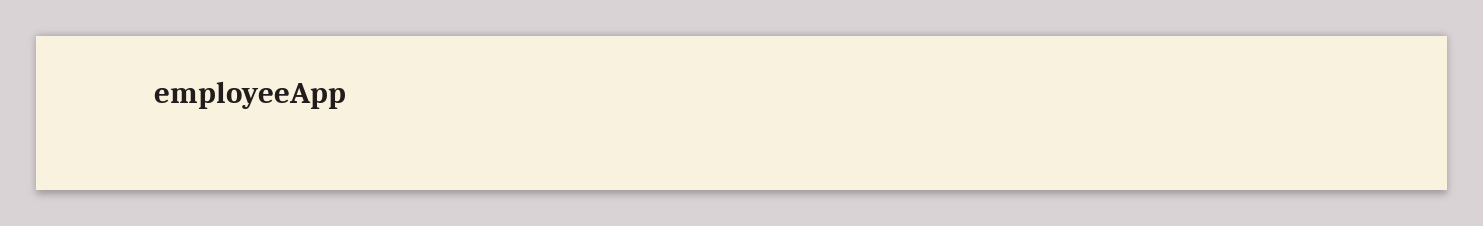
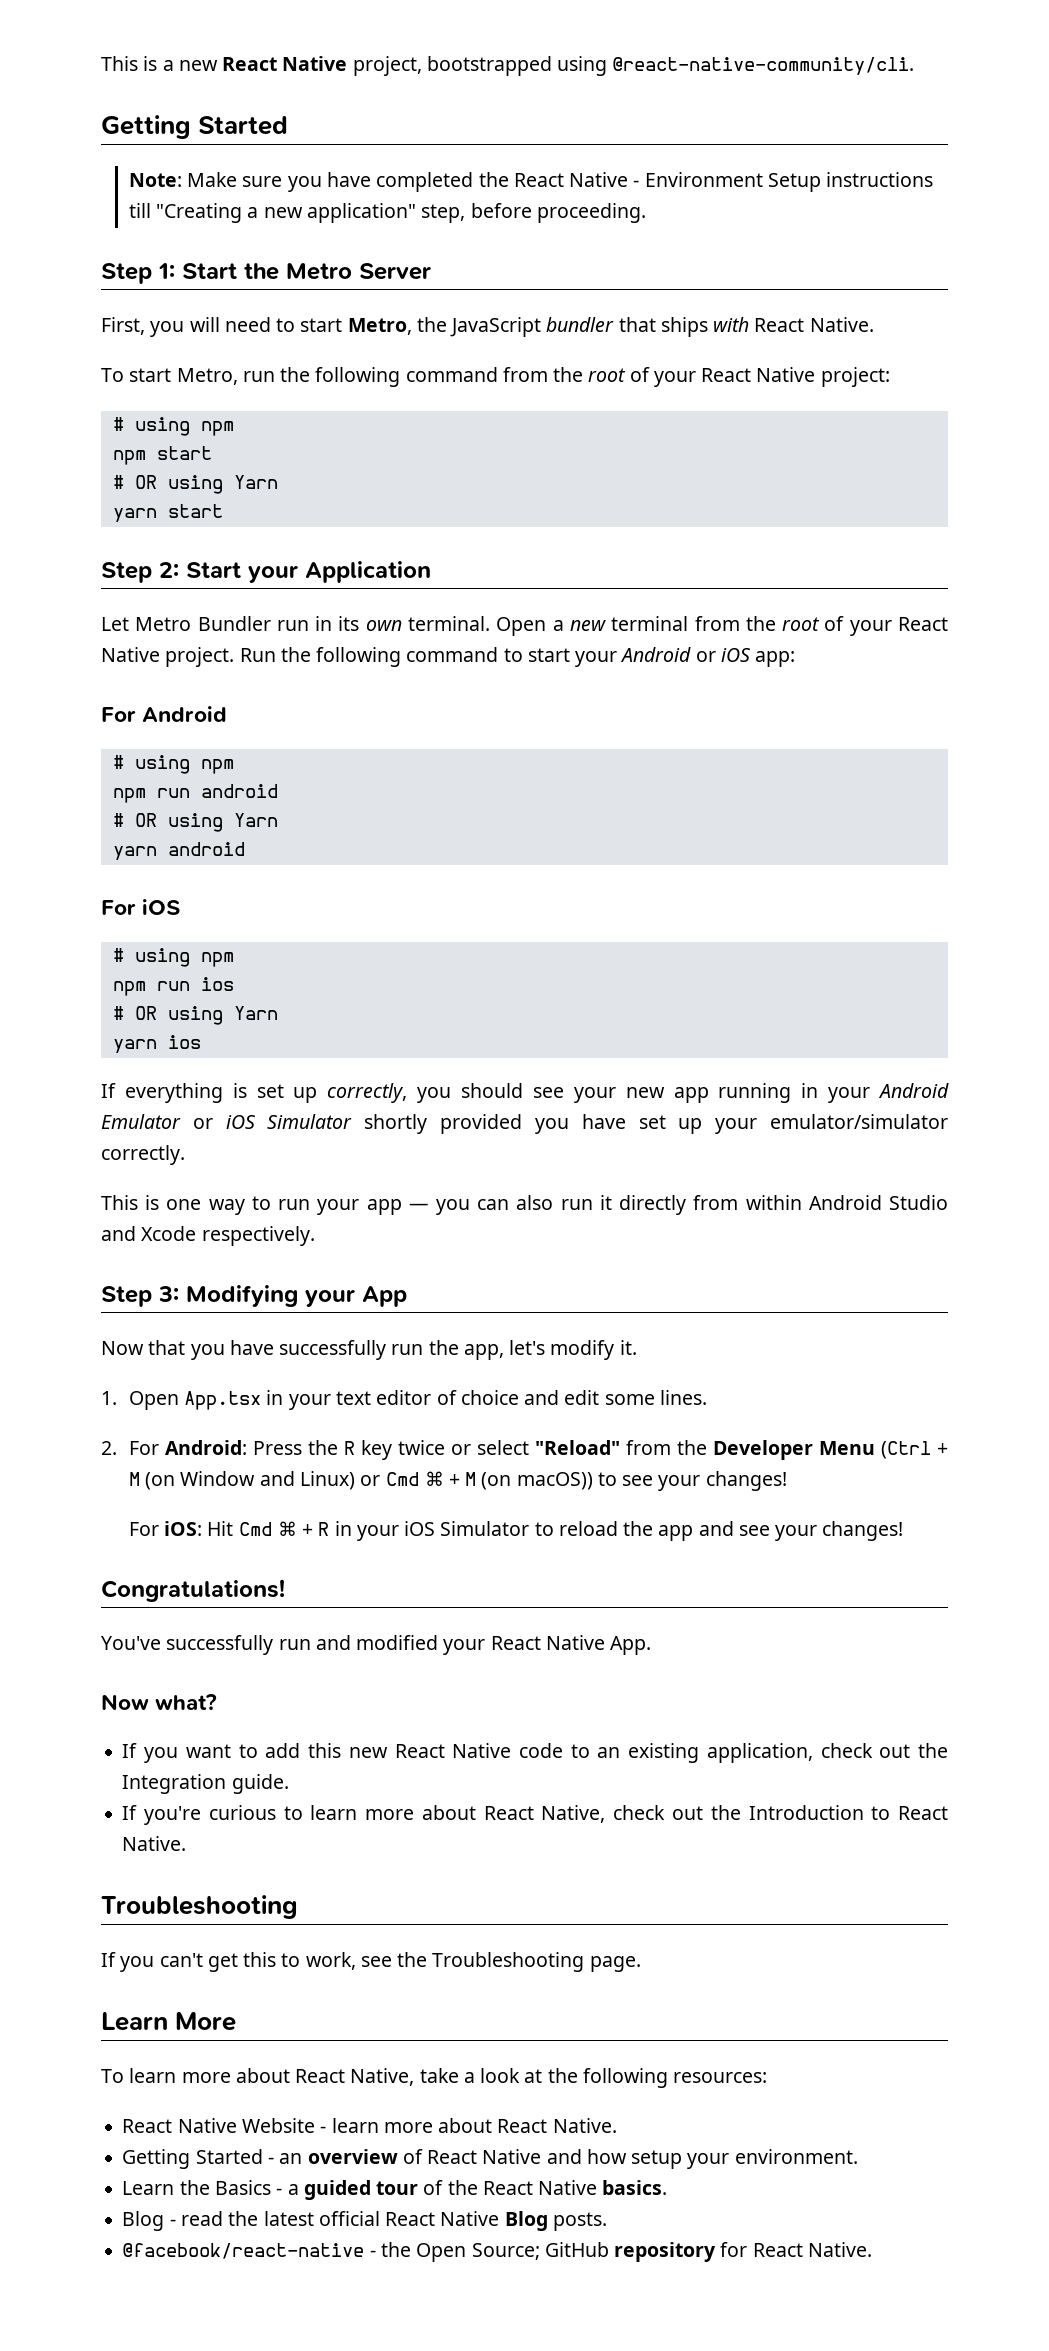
[154,81,346,109] employeeApp -> [101,56,915,76] [101,115,289,139] [128,172,934,192] [128,203,646,223] [101,263,431,284] [101,317,874,337] [101,367,890,387] [112,417,234,436] [112,446,212,465] [112,475,278,494] [112,504,223,522] [101,561,431,583] [101,616,948,636] [101,647,796,667] [101,706,228,722] [112,755,234,774] [112,784,278,803] [112,813,278,832] [112,842,245,860] [101,899,181,915] [112,948,234,967] [112,977,234,996] [112,1006,278,1025] [112,1035,201,1053] [101,1083,950,1103] [101,1114,949,1134] [101,1145,185,1165] [101,1195,948,1215] [101,1226,315,1246] [101,1285,407,1307] [101,1340,637,1360] [101,1390,707,1410] [101,1440,949,1460] [128,1471,787,1491] [128,1521,904,1541] [101,1579,285,1602] [101,1635,652,1655] [101,1694,218,1710] [122,1743,948,1763] [122,1774,289,1794] [122,1805,948,1825] [122,1836,187,1851] [101,1895,298,1919] [101,1952,641,1972] [101,2012,237,2031] [101,2068,768,2088] [122,2118,617,2133] [122,2149,858,2169] [122,2180,668,2200] [122,2211,607,2231] [122,2242,872,2262] This is a new React Native project, bootstrapped using @react-native-community/cli. // Getting Started // Note: Make sure you have completed the React Native - Environment Setup instructions till "Creating a new application" step, before proceeding. // Step 1: Start the Metro Server // First, you will need to start Metro, the JavaScript bundler that ships with React Native. // To start Metro, run the following command from the root of your React Native project: // # using npm // npm start // # OR using Yarn // yarn start // Step 2: Start your Application // Let Metro Bundler run in its own terminal. Open a new terminal from the root of your React Native project. Run the following command to start your Android or iOS app: // For Android // # using npm // npm run android // # OR using Yarn // yarn android // For iOS // # using npm // npm run ios // # OR using Yarn // yarn ios // If everything is set up correctly, you should see your new app running in your Android Emulator or iOS Simulator shortly provided you have set up your emulator/simulator correctly. // This is one way to run your app — you can also run it directly from within Android Studio and Xcode respectively. // Step 3: Modifying your App // Now that you have successfully run the app, let's modify it. // 1. Open App.tsx in your text editor of choice and edit some lines. // 2. For Android: Press the R key twice or select "Reload" from the Developer Menu (Ctrl + M (on Window and Linux) or Cmd ⌘ + M (on macOS)) to see your changes! // For iOS: Hit Cmd ⌘ + R in your iOS Simulator to reload the app and see your changes! // Congratulations! // You've successfully run and modified your React Native App. // Now what? // If you want to add this new React Native code to an existing application, check out the Integration guide. // If you're curious to learn more about React Native, check out the Introduction to React Native. // Troubleshooting // If you can't get this to work, see the Troubleshooting page. // Learn More // To learn more about React Native, take a look at the following resources: // React Native Website - learn more about React Native. // Getting Started - an overview of React Native and how setup your environment. // Learn the Basics - a guided tour of the React Native basics. // Blog - read the latest official React Native Blog posts. // @facebook/react-native - the Open Source; GitHub repository for React Native.

